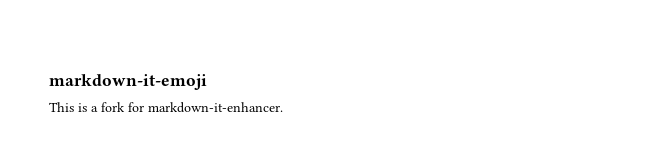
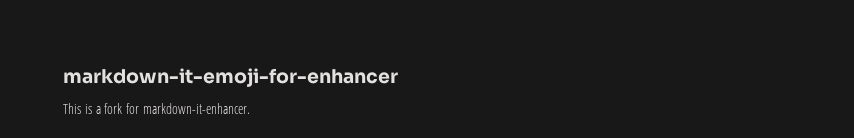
[49,74,207,90] markdown-it-emoji -> [63,68,398,87] markdown-it-emoji-for-enhancer

